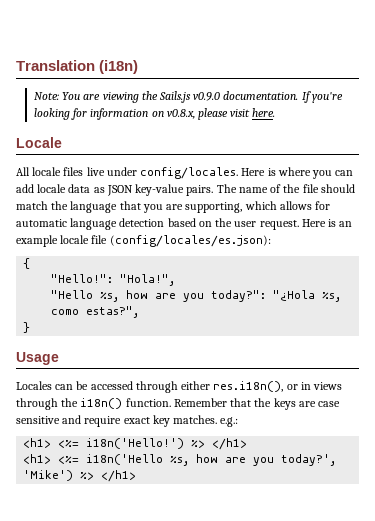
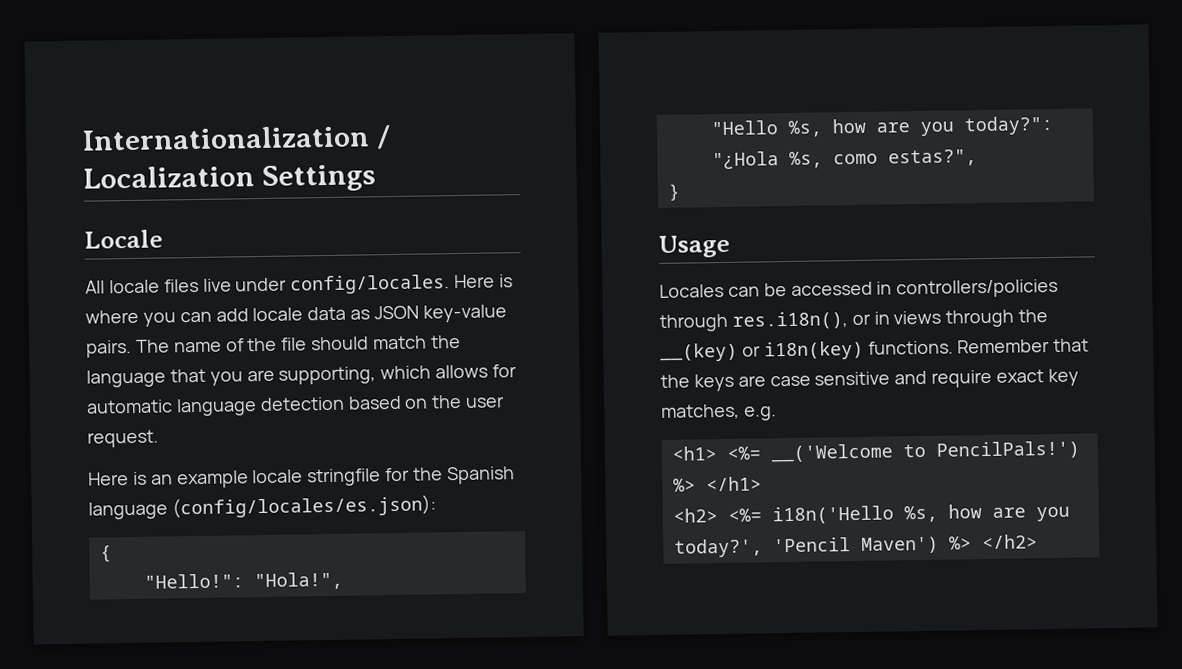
[16,60,139,74] [33,91,343,103] [33,108,276,120] Translation (i18n) // Note: You are viewing the Sails.js v0.9.0 documentation. If you're looking for information on v0.8.x, please visit here. -> [82,125,391,151] [83,164,376,192] Internationalization / Localization Settings
(299, 225) none -> (159, 438) //
[91,235,108,244] file -> [307,466,515,487] [88,501,168,520] stringfile for the Spanish language
[135,381,211,393] through either -> [876,278,1059,299] [659,313,728,332] in controllers/policies through
[80,398,171,409] i18n() function. -> [660,340,954,362] __(key) or i18n(key) functions.
[173,415,239,427] [23,438,185,449] matches. e.g.: // <h1> <%= i18n('Hello!') -> [661,403,777,421] [671,440,1080,463] matches, e.g. // <h1> <%= __('Welcome to PencilPals!')
[23,454,52,464] <h1> -> [672,508,718,523] <h2>
[23,470,137,482] 'Mike') %> </h1> -> [772,534,1038,554] 'Pencil Maven') %> </h2>

